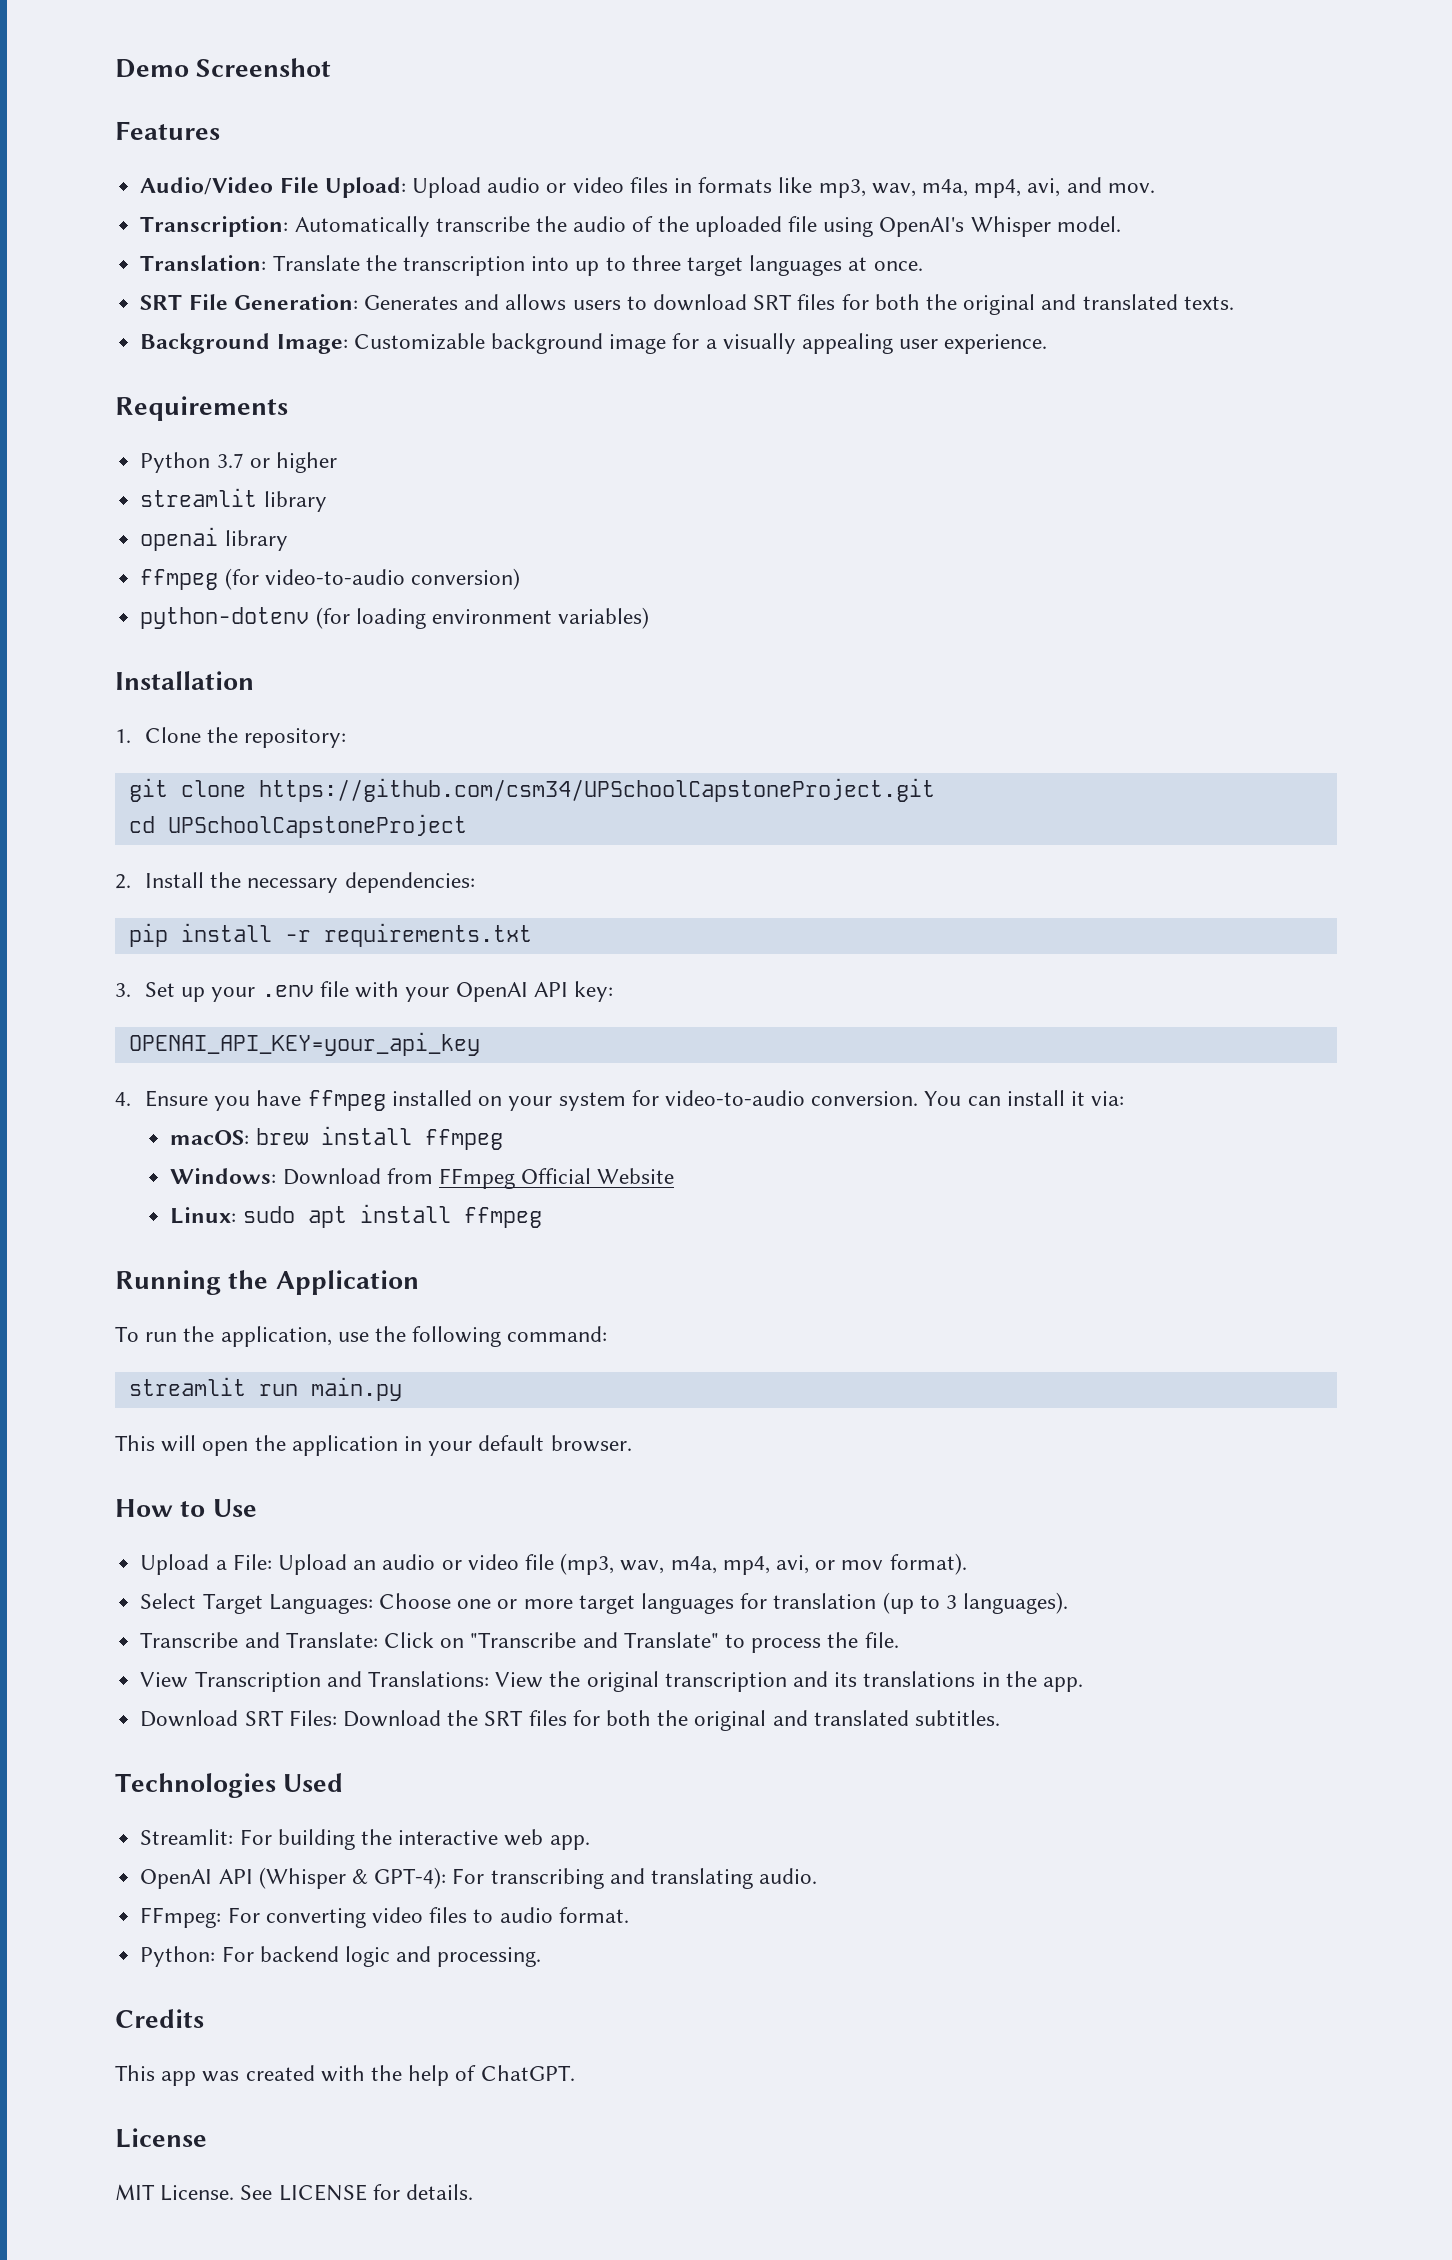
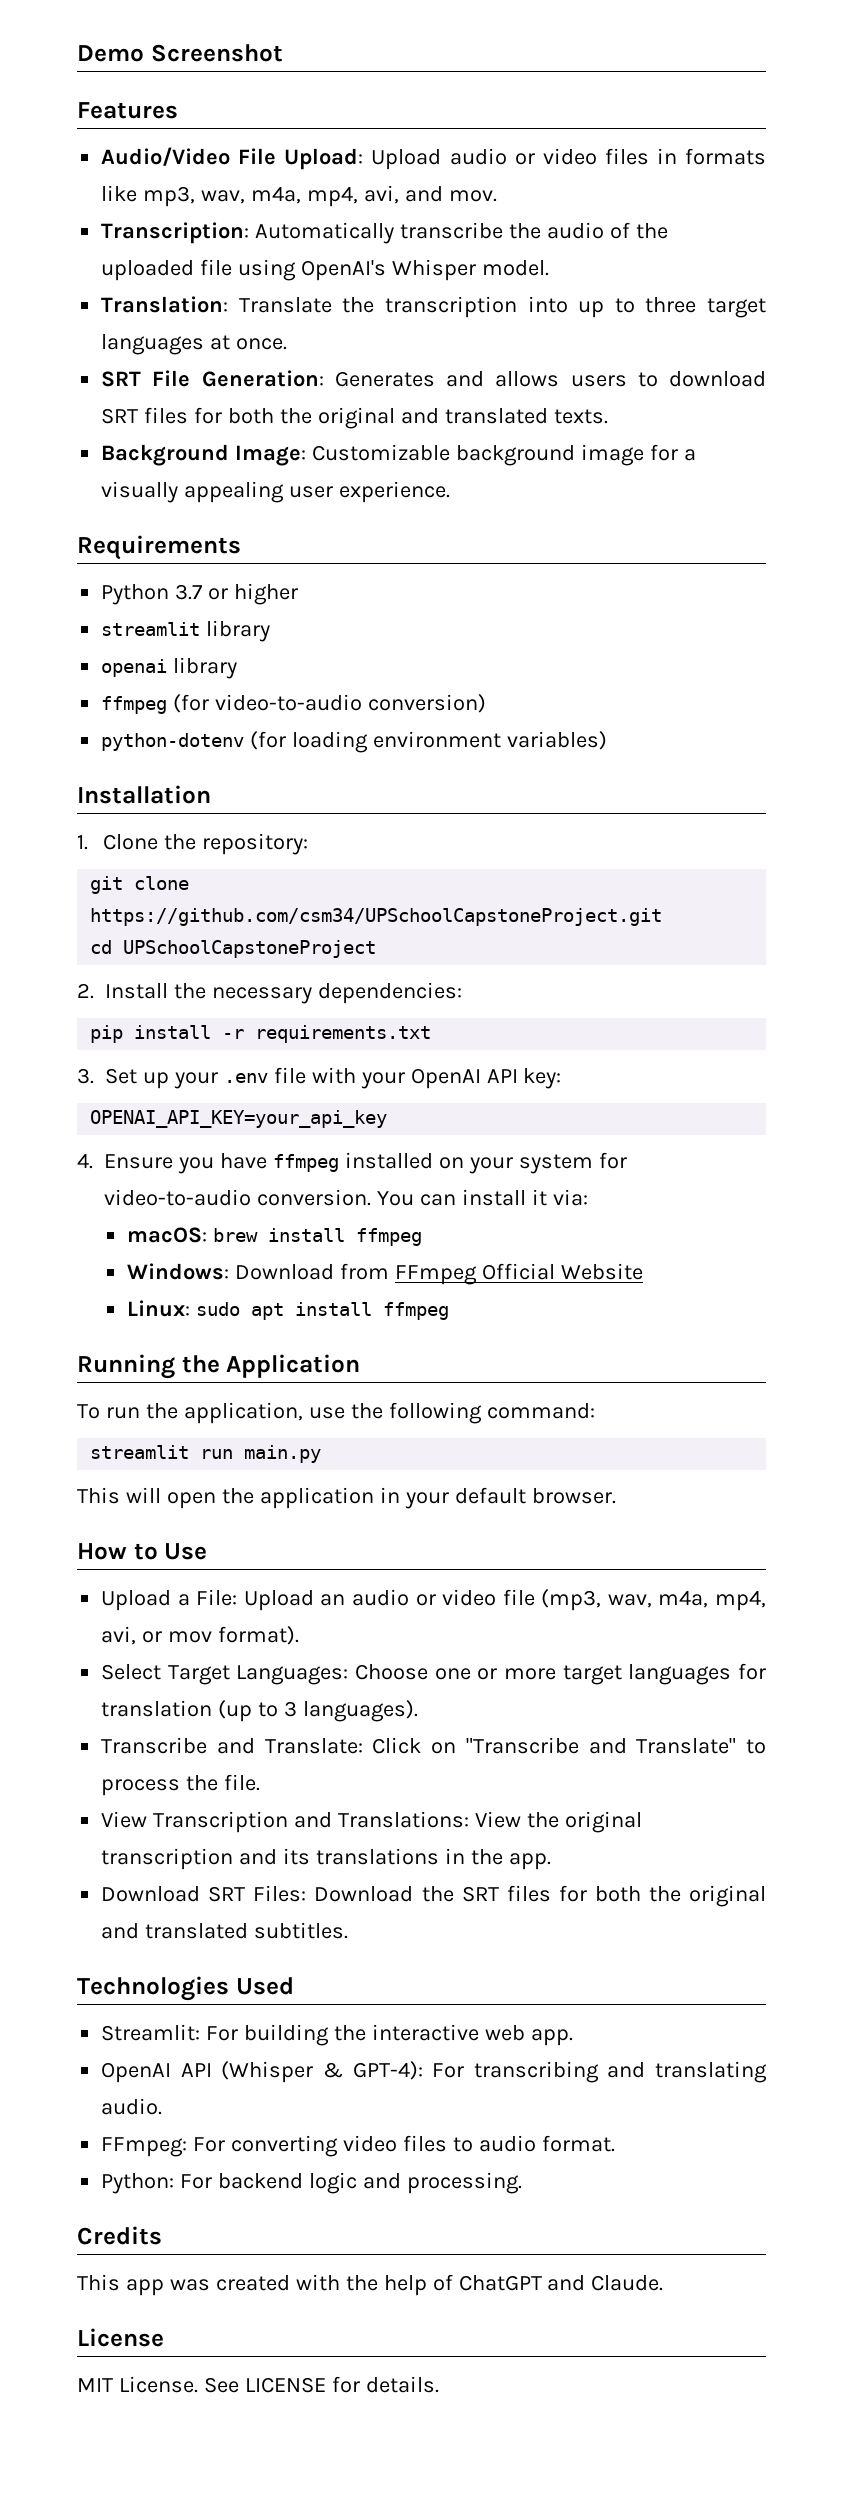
[480,2065,575,2081] ChatGPT. -> [458,2275,664,2291] ChatGPT and Claude.

